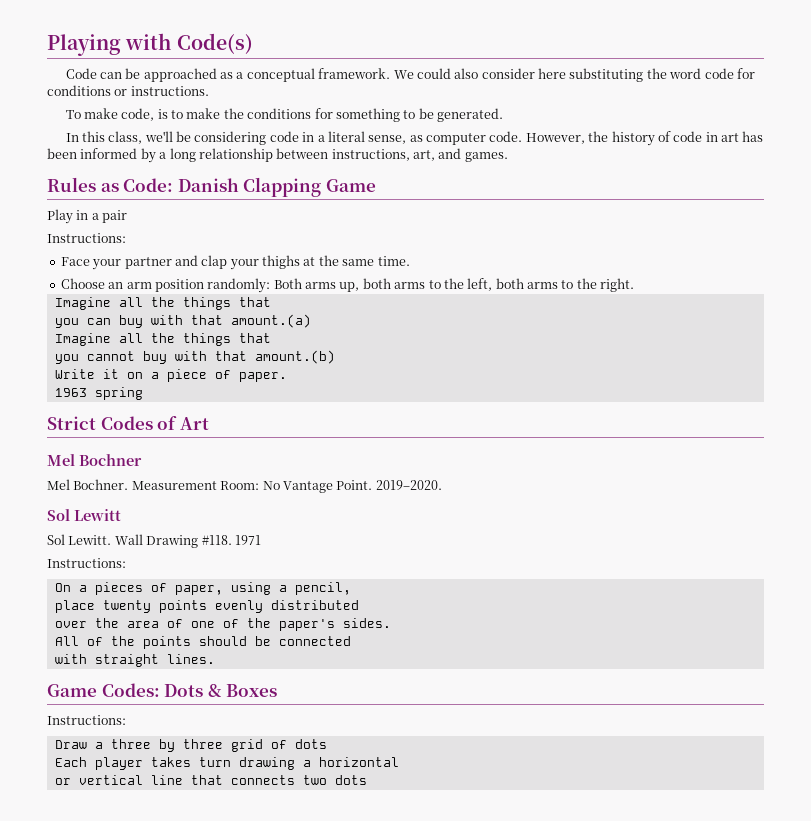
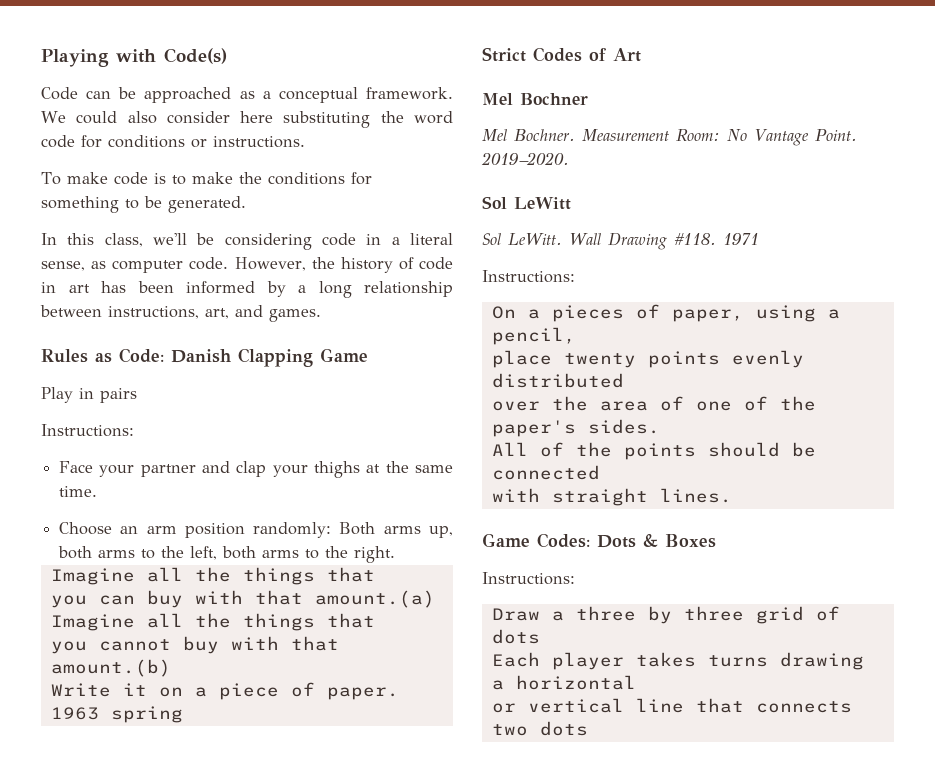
[121,108,155,121] code, -> [113,172,148,185] code
[91,210,128,223] a pair -> [100,388,137,403] pairs
[74,509,121,521] [47,534,112,545] Lewitt // Sol Lewitt. -> [514,197,571,210] [482,233,562,245] LeWitt // Sol LeWitt.
[198,757,231,767] turn -> [707,655,768,667] turns

